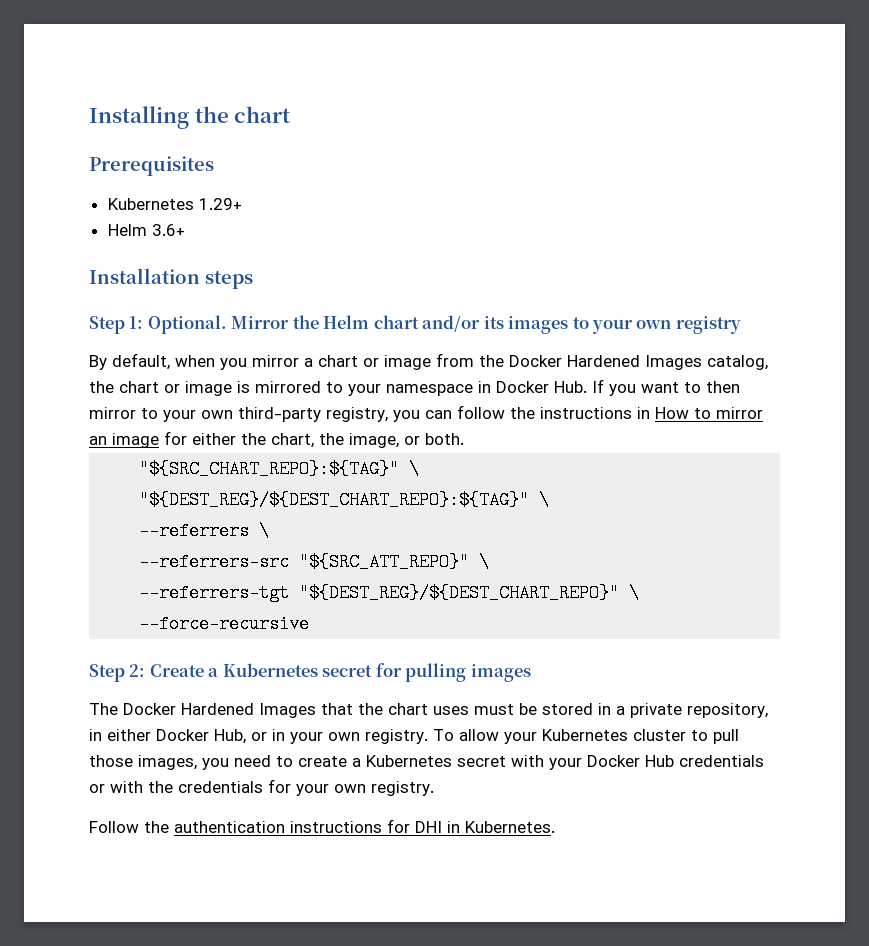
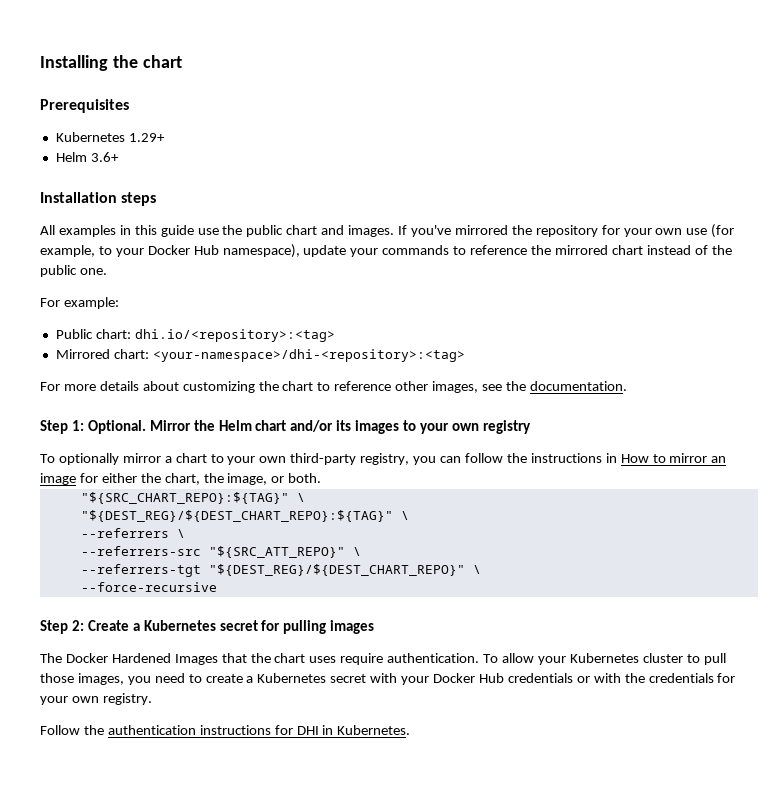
(253, 280) none -> [40,224,735,238] [40,244,732,258] [40,265,107,277] [40,297,119,309] [55,329,335,342] [55,349,465,362] [40,381,627,393] // All examples in this guide use the public chart and images. If you've mirrored the repository for your own use (for example, to your Docker Hub namespace), update your commands to reference the mirrored chart instead of the public one. // For example: // Public chart: dhi.io/<repository>:<tag> // Mirrored chart: <your-namespace>/dhi-<repository>:<tag> // For more details about customizing the chart to reference other images, see the documentation.
[89,353,768,370] [89,379,740,396] [89,407,136,419] By default, when you mirror a chart or image from the Docker Hardened Images catalog, the chart or image is mirrored to your namespace in Docker Hub. If you want to then mirror -> [40,453,207,465] To optionally mirror a chart
[474,703,768,718] [89,729,428,744] must be stored in a private repository, in either Docker Hub, or in your own registry. -> [340,653,480,665] require authentication.

